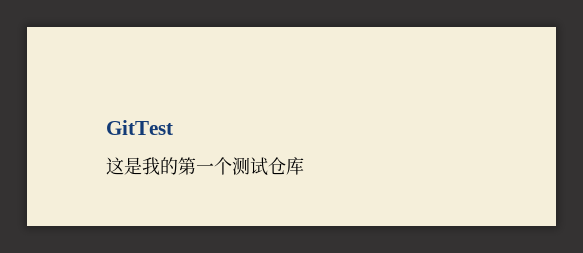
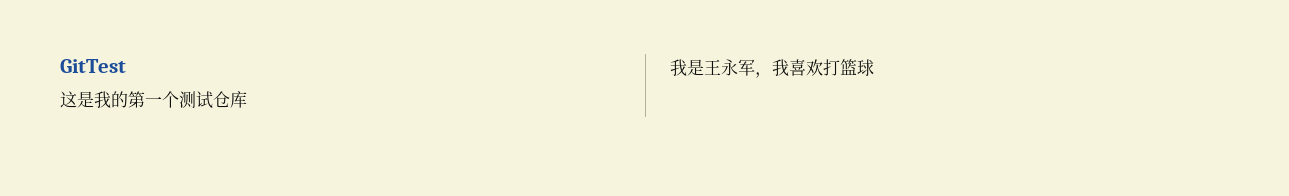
(304, 166) none -> [670,59,874,78] // 我是王永军，我喜欢打篮球

